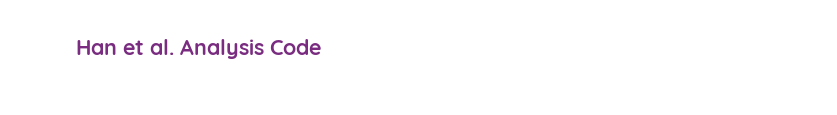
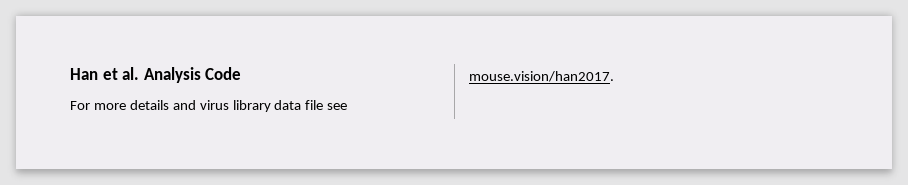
(321, 47) none -> [70,100,348,112] [469,71,614,82] // For more details and virus library data file see mouse.vision/han2017.

